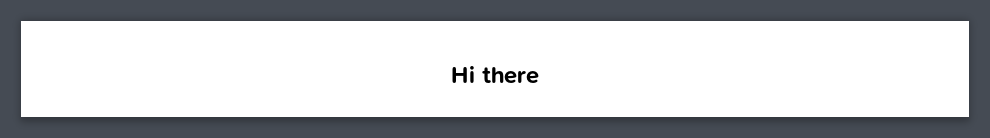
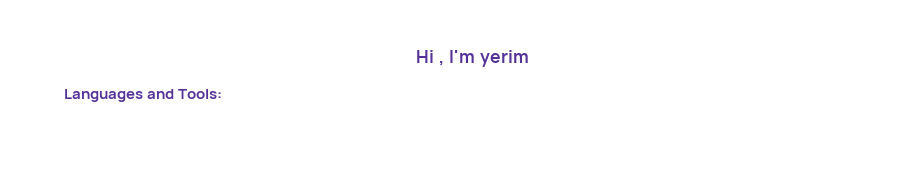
[482,67,539,84] there -> [439,50,529,67] [64,89,223,102] , I'm yerim // Languages and Tools:

